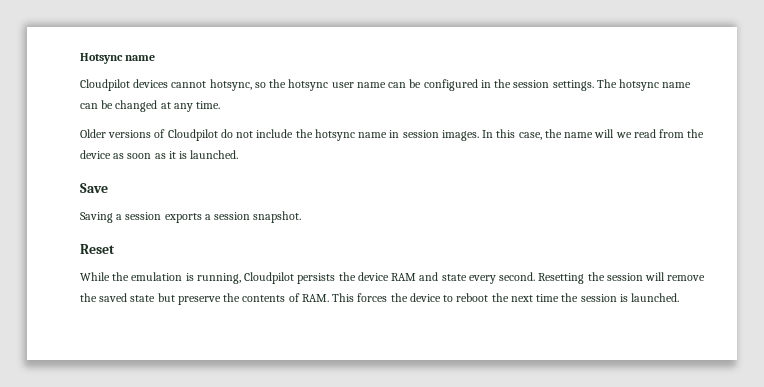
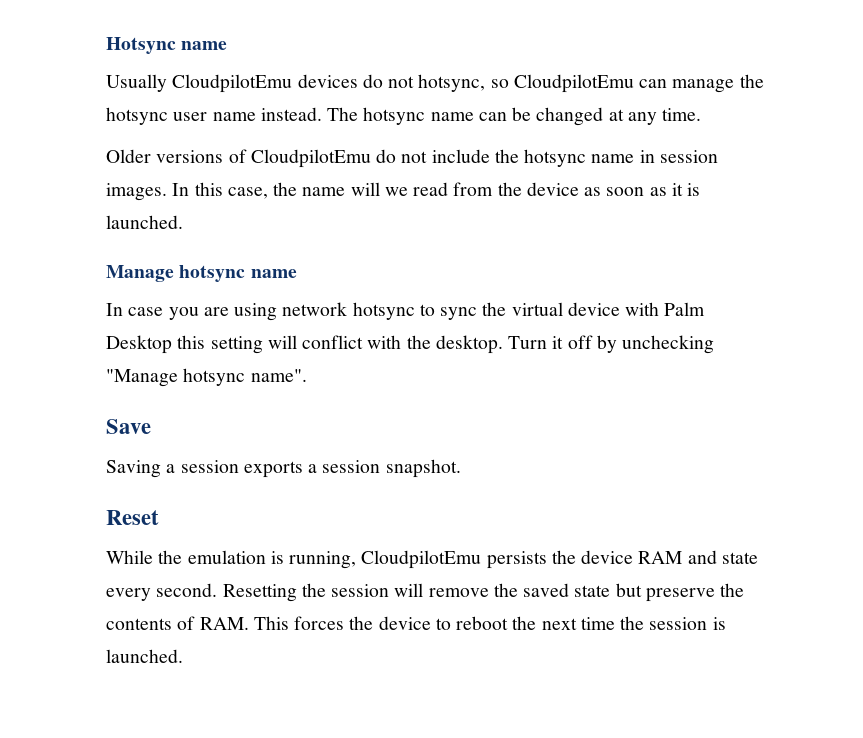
[80,79,594,91] Cloudpilot devices cannot hotsync, so the hotsync user name can be configured in the session settings. -> [106,74,764,93] [106,107,322,125] Usually CloudpilotEmu devices do not hotsync, so CloudpilotEmu can manage the hotsync user name instead.
[167,129,218,141] Cloudpilot -> [250,149,371,168] CloudpilotEmu
(239, 154) none -> [106,265,297,282] [106,302,706,321] [106,335,715,354] [106,368,307,387] // Manage hotsync name // In case you are using network hotsync to sync the virtual device with Palm Desktop this setting will conflict with the desktop. Turn it off by unchecking "Manage hotsync name".
[244,272,295,284] Cloudpilot -> [361,550,482,569] CloudpilotEmu

